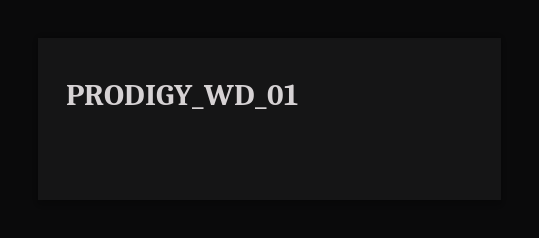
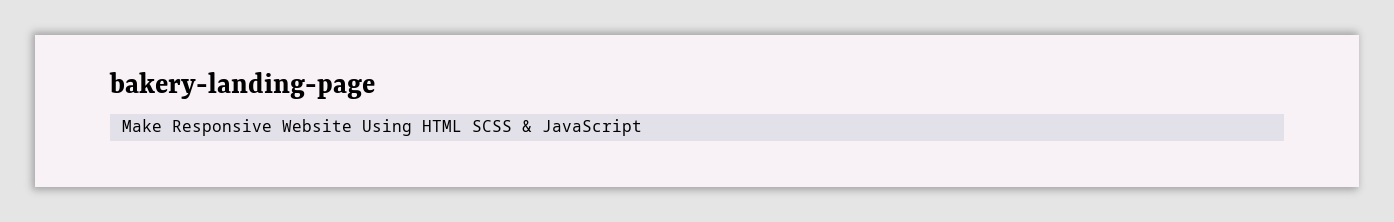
[66,84,298,109] PRODIGY_WD_01 -> [109,72,375,99] [122,119,642,136] bakery-landing-page // Make Responsive Website Using HTML SCSS & JavaScript

